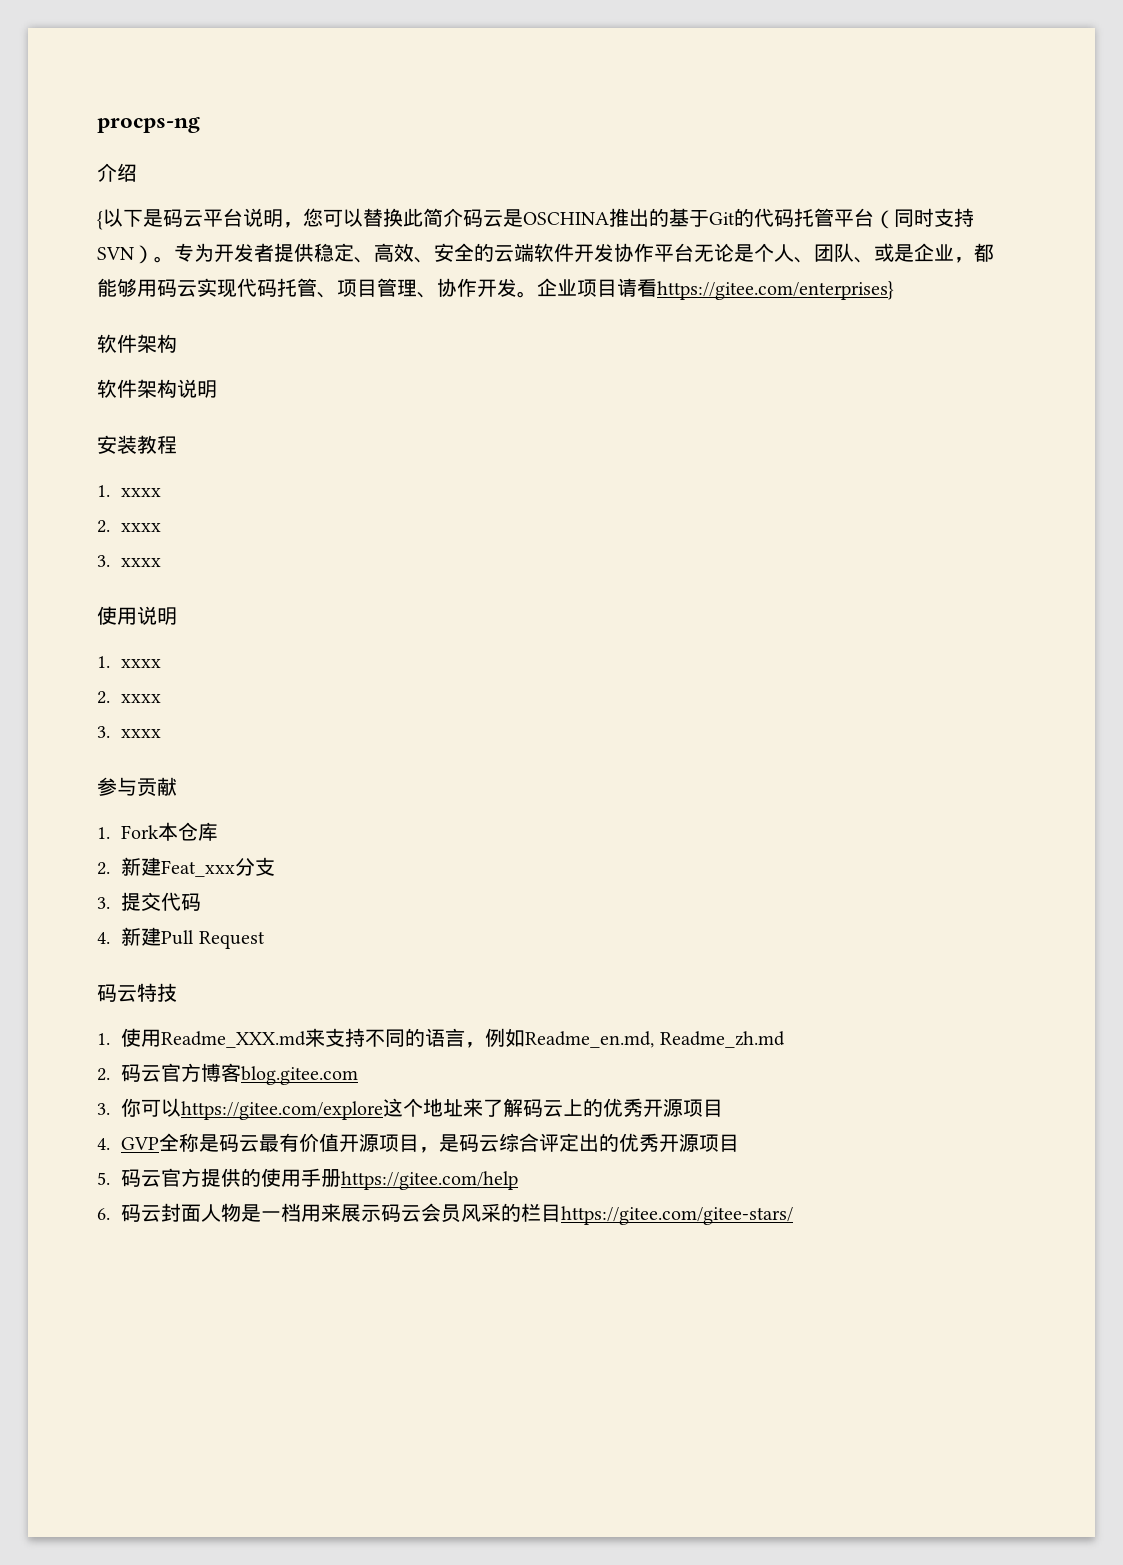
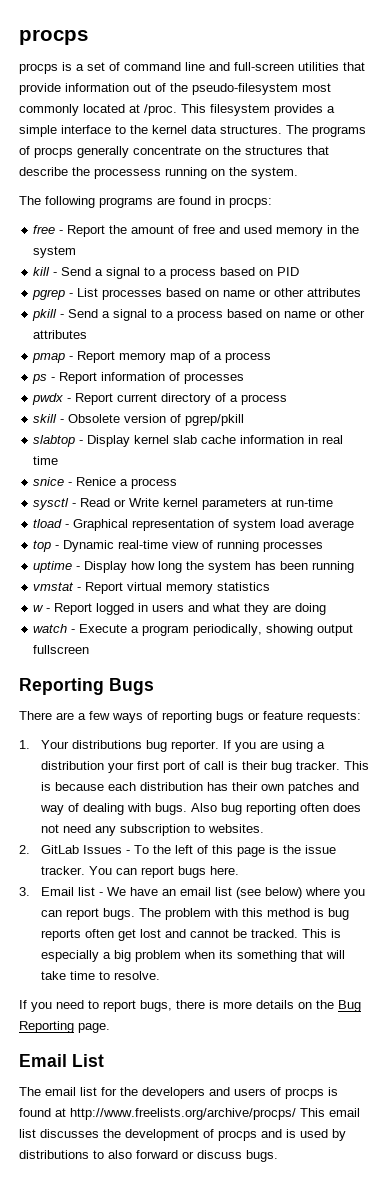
[97,116,200,133] [97,163,137,182] [97,208,974,230] [97,243,994,264] [97,278,894,300] [97,334,177,353] [97,379,217,398] [97,435,177,454] [97,485,162,497] [97,520,162,533] [97,555,162,567] [97,606,177,625] [97,656,162,668] [97,691,162,704] [97,726,162,738] [97,777,177,797] [97,822,219,841] [97,857,276,877] [97,892,202,911] [97,927,265,949] [97,983,177,1002] [97,1028,785,1048] [97,1063,359,1085] [97,1098,724,1120] [97,1133,740,1153] [97,1168,519,1190] [97,1203,794,1225] procps-ng // 介绍 // {以下是码云平台说明，您可以替换此简介码云是OSCHINA推出的基于Git的代码托管平台（同时支持SVN）。专为开发者提供稳定、高效、安全的云端软件开发协作平台无论是个人、团队、或是企业，都能够用码云实现代码托管、项目管理、协作开发。企业项目请看https://gitee.com/enterprises} // 软件架构 // 软件架构说明 // 安装教程 // 1. xxxx // 2. xxxx // 3. xxxx // 使用说明 // 1. xxxx // 2. xxxx // 3. xxxx // 参与贡献 // 1. Fork本仓库 // 2.新建Feat_xxx分支 // 3.提交代码 // 4.新建Pull Request // 码云特技 // 1.使用Readme_XXX.md来支持不同的语言，例如Readme_en.md, Readme_zh.md // 2.码云官方博客blog.gitee.com // 3.你可以https://gitee.com/explore这个地址来了解码云上的优秀开源项目 // 4. GVP全称是码云最有价值开源项目，是码云综合评定出的优秀开源项目 // 5.码云官方提供的使用手册https://gitee.com/help // 6.码云封面人物是一档用来展示码云会员风采的栏目https://gitee.com/gitee-stars/ -> [19,29,88,45] [19,62,365,74] [19,83,331,95] [19,104,335,116] [19,125,366,137] [19,146,329,158] [19,167,298,179] [19,196,272,208] [33,225,360,237] [33,246,77,258] [33,267,300,279] [32,288,362,300] [32,309,366,321] [33,330,88,339] [32,351,272,363] [32,372,245,384] [32,393,288,405] [33,414,245,426] [33,435,344,447] [33,456,59,465] [33,477,178,489] [33,498,334,510] [33,519,355,531] [33,540,324,552] [33,561,355,573] [33,582,271,594] [33,603,327,615] [33,624,354,636] [33,645,90,654] [19,678,154,695] [19,711,361,723] [19,740,326,752] [41,761,370,773] [41,782,360,794] [40,803,362,815] [41,824,265,836] [19,845,337,857] [41,866,240,878] [19,887,366,899] [41,908,350,920] [41,929,342,941] [41,950,346,962] [41,971,161,980] [19,1000,361,1012] [19,1021,110,1033] [19,1054,104,1067] [19,1087,338,1099] [19,1108,360,1120] [19,1129,346,1141] [19,1150,278,1162] procps // procps is a set of command line and full-screen utilities that provide information out of the pseudo-filesystem most commonly located at /proc. This filesystem provides a simple interface to the kernel data structures. The programs of procps generally concentrate on the structures that describe the processess running on the system. // The following programs are found in procps: // free - Report the amount of free and used memory in the system // kill - Send a signal to a process based on PID // pgrep - List processes based on name or other attributes // pkill - Send a signal to a process based on name or other attributes // pmap - Report memory map of a process // ps - Report information of processes // pwdx - Report current directory of a process // skill - Obsolete version of pgrep/pkill // slabtop - Display kernel slab cache information in real time // snice - Renice a process // sysctl - Read or Write kernel parameters at run-time // tload - Graphical representation of system load average // top - Dynamic real-time view of running processes // uptime - Display how long the system has been running // vmstat - Report virtual memory statistics // w - Report logged in users and what they are doing // watch - Execute a program periodically, showing output fullscreen // Reporting Bugs // There are a few ways of reporting bugs or feature requests: // 1. Your distributions bug reporter. If you are using a distribution your first port of call is their bug tracker. This is because each distribution has their own patches and way of dealing with bugs. Also bug reporting often does not need any subscription to websites. // 2. GitLab Issues - To the left of this page is the issue tracker. You can report bugs here. // 3. Email list - We have an email list (see below) where you can report bugs. The problem with this method is bug reports often get lost and cannot be tracked. This is especially a big problem when its something that will take time to resolve. // If you need to report bugs, there is more details on the Bug Reporting page. // Email List // The email list for the developers and users of procps is found at http://www.freelists.org/archive/procps/ This email list discusses the development of procps and is used by distributions to also forward or discuss bugs.

